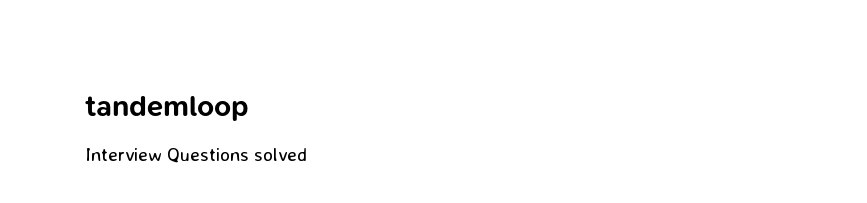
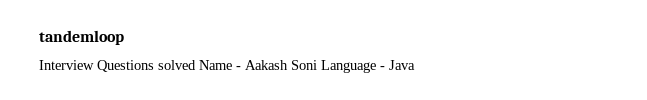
(308, 154) none -> [199,60,415,73] Name - Aakash Soni Language - Java

